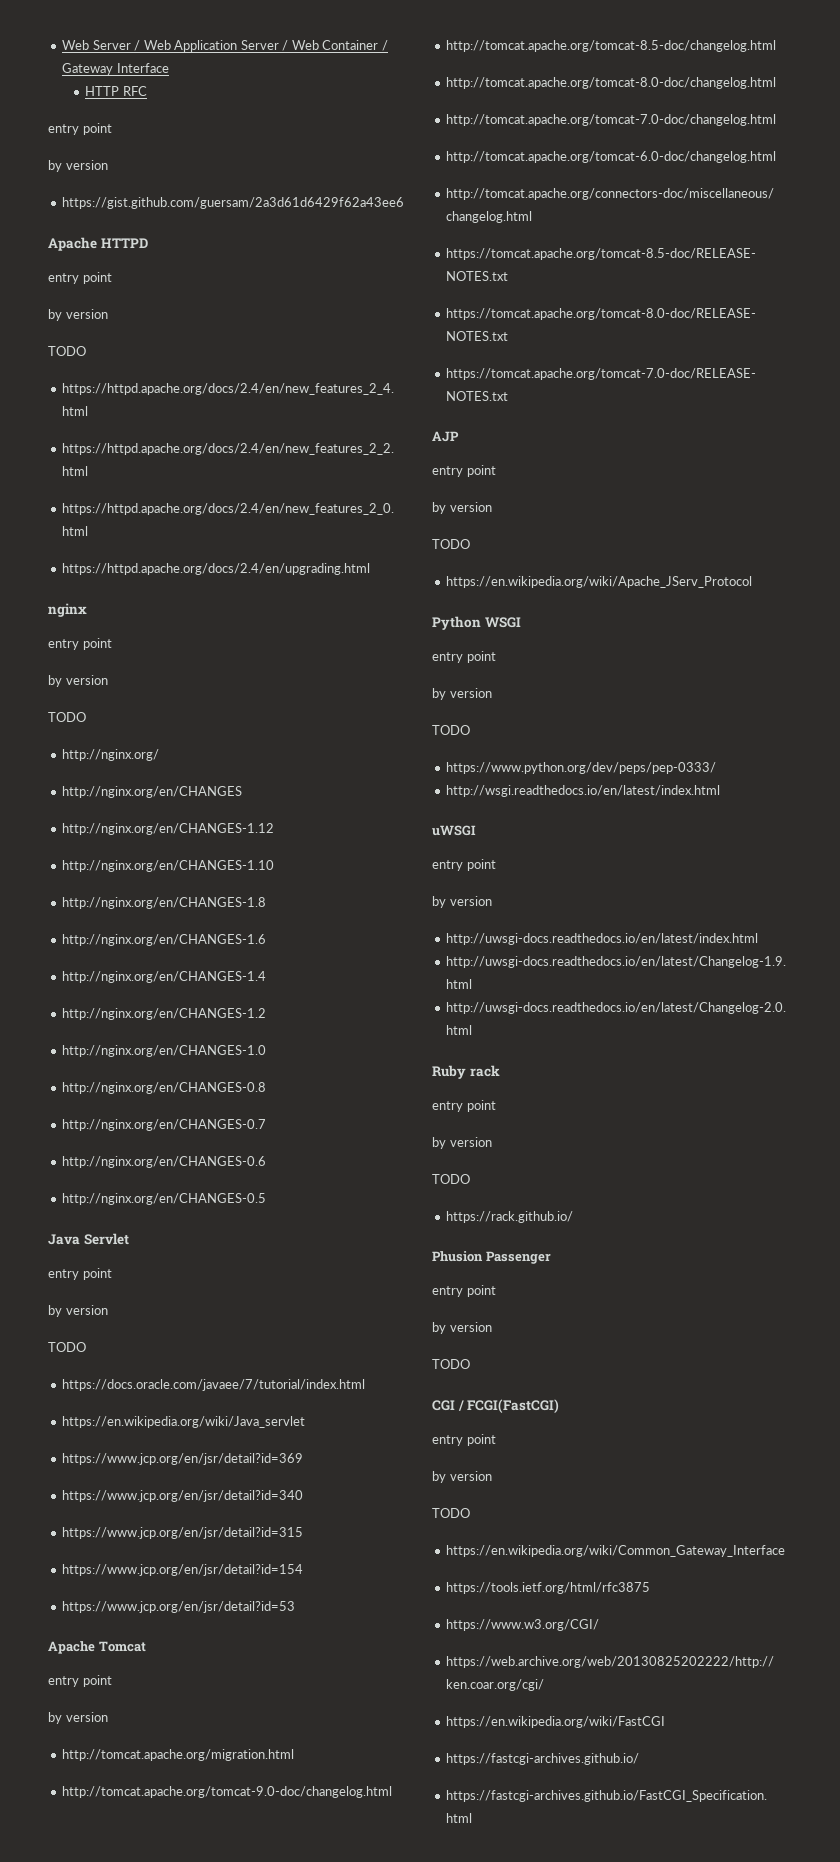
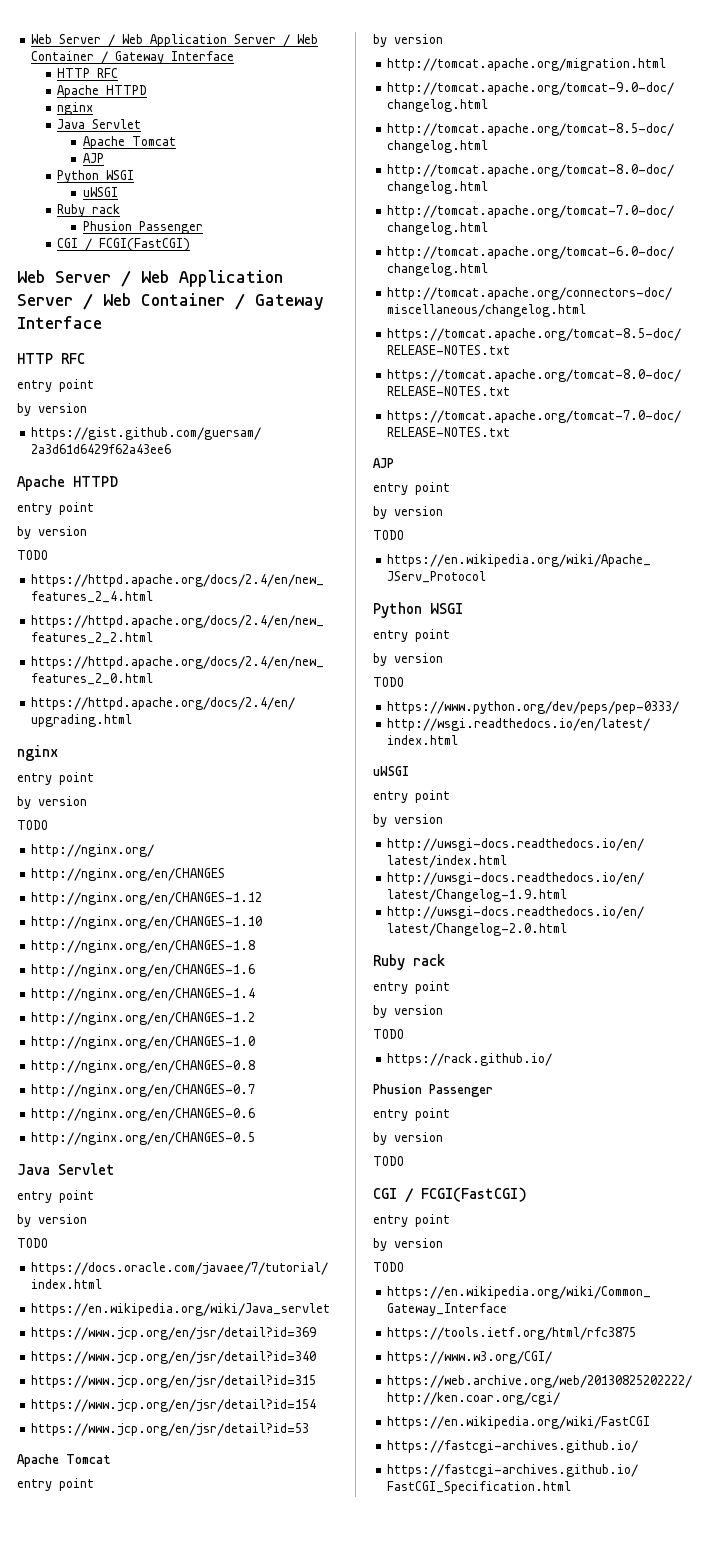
(147, 91) none -> [57,85,148,98] [57,102,94,115] [57,119,142,129] [83,136,177,149] [83,153,105,163] [57,170,135,183] [83,187,119,197] [57,204,121,217] [83,221,204,234] [57,238,191,252] [17,270,283,287] [17,293,324,310] [17,316,102,329] [17,353,85,364] // Apache HTTPD // nginx // Java Servlet // Apache Tomcat // AJP // Python WSGI // uWSGI // Ruby rack // Phusion Passenger // CGI / FCGI(FastCGI) // Web Server / Web Application Server / Web Container / Gateway Interface // HTTP RFC

